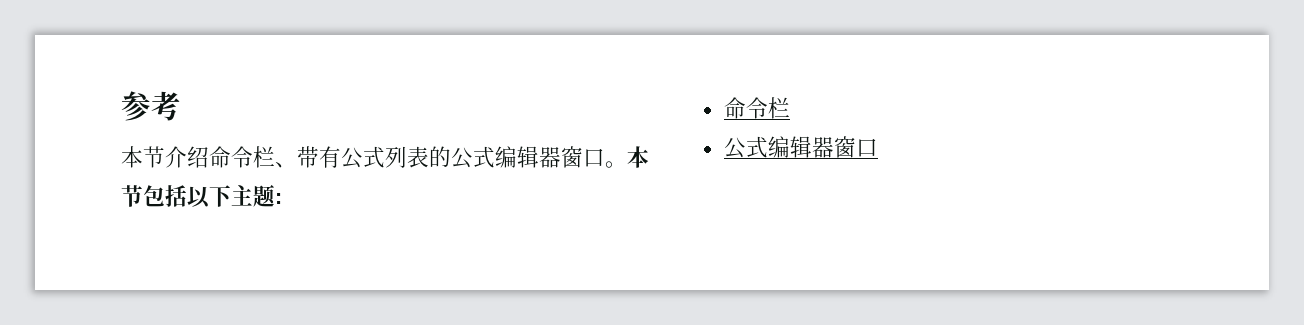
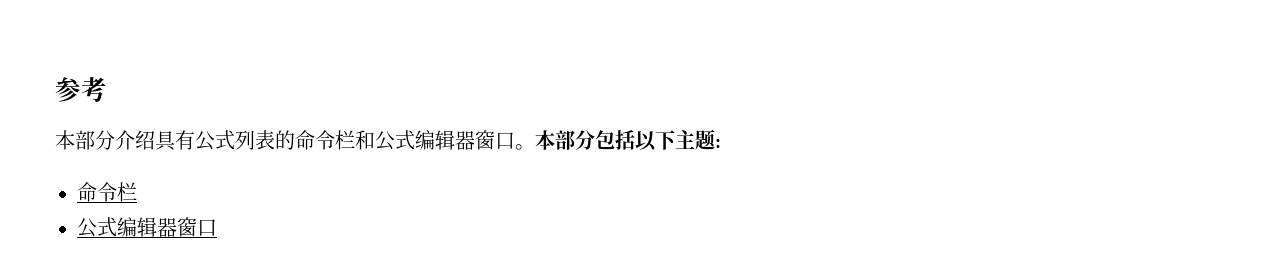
[143,146,319,168] 节介绍命令栏、带 -> [75,130,176,151] 部分介绍具
(451, 156) none -> [295,130,375,150] 命令栏和
[121,185,143,207] 节 -> [555,130,595,150] 部分

